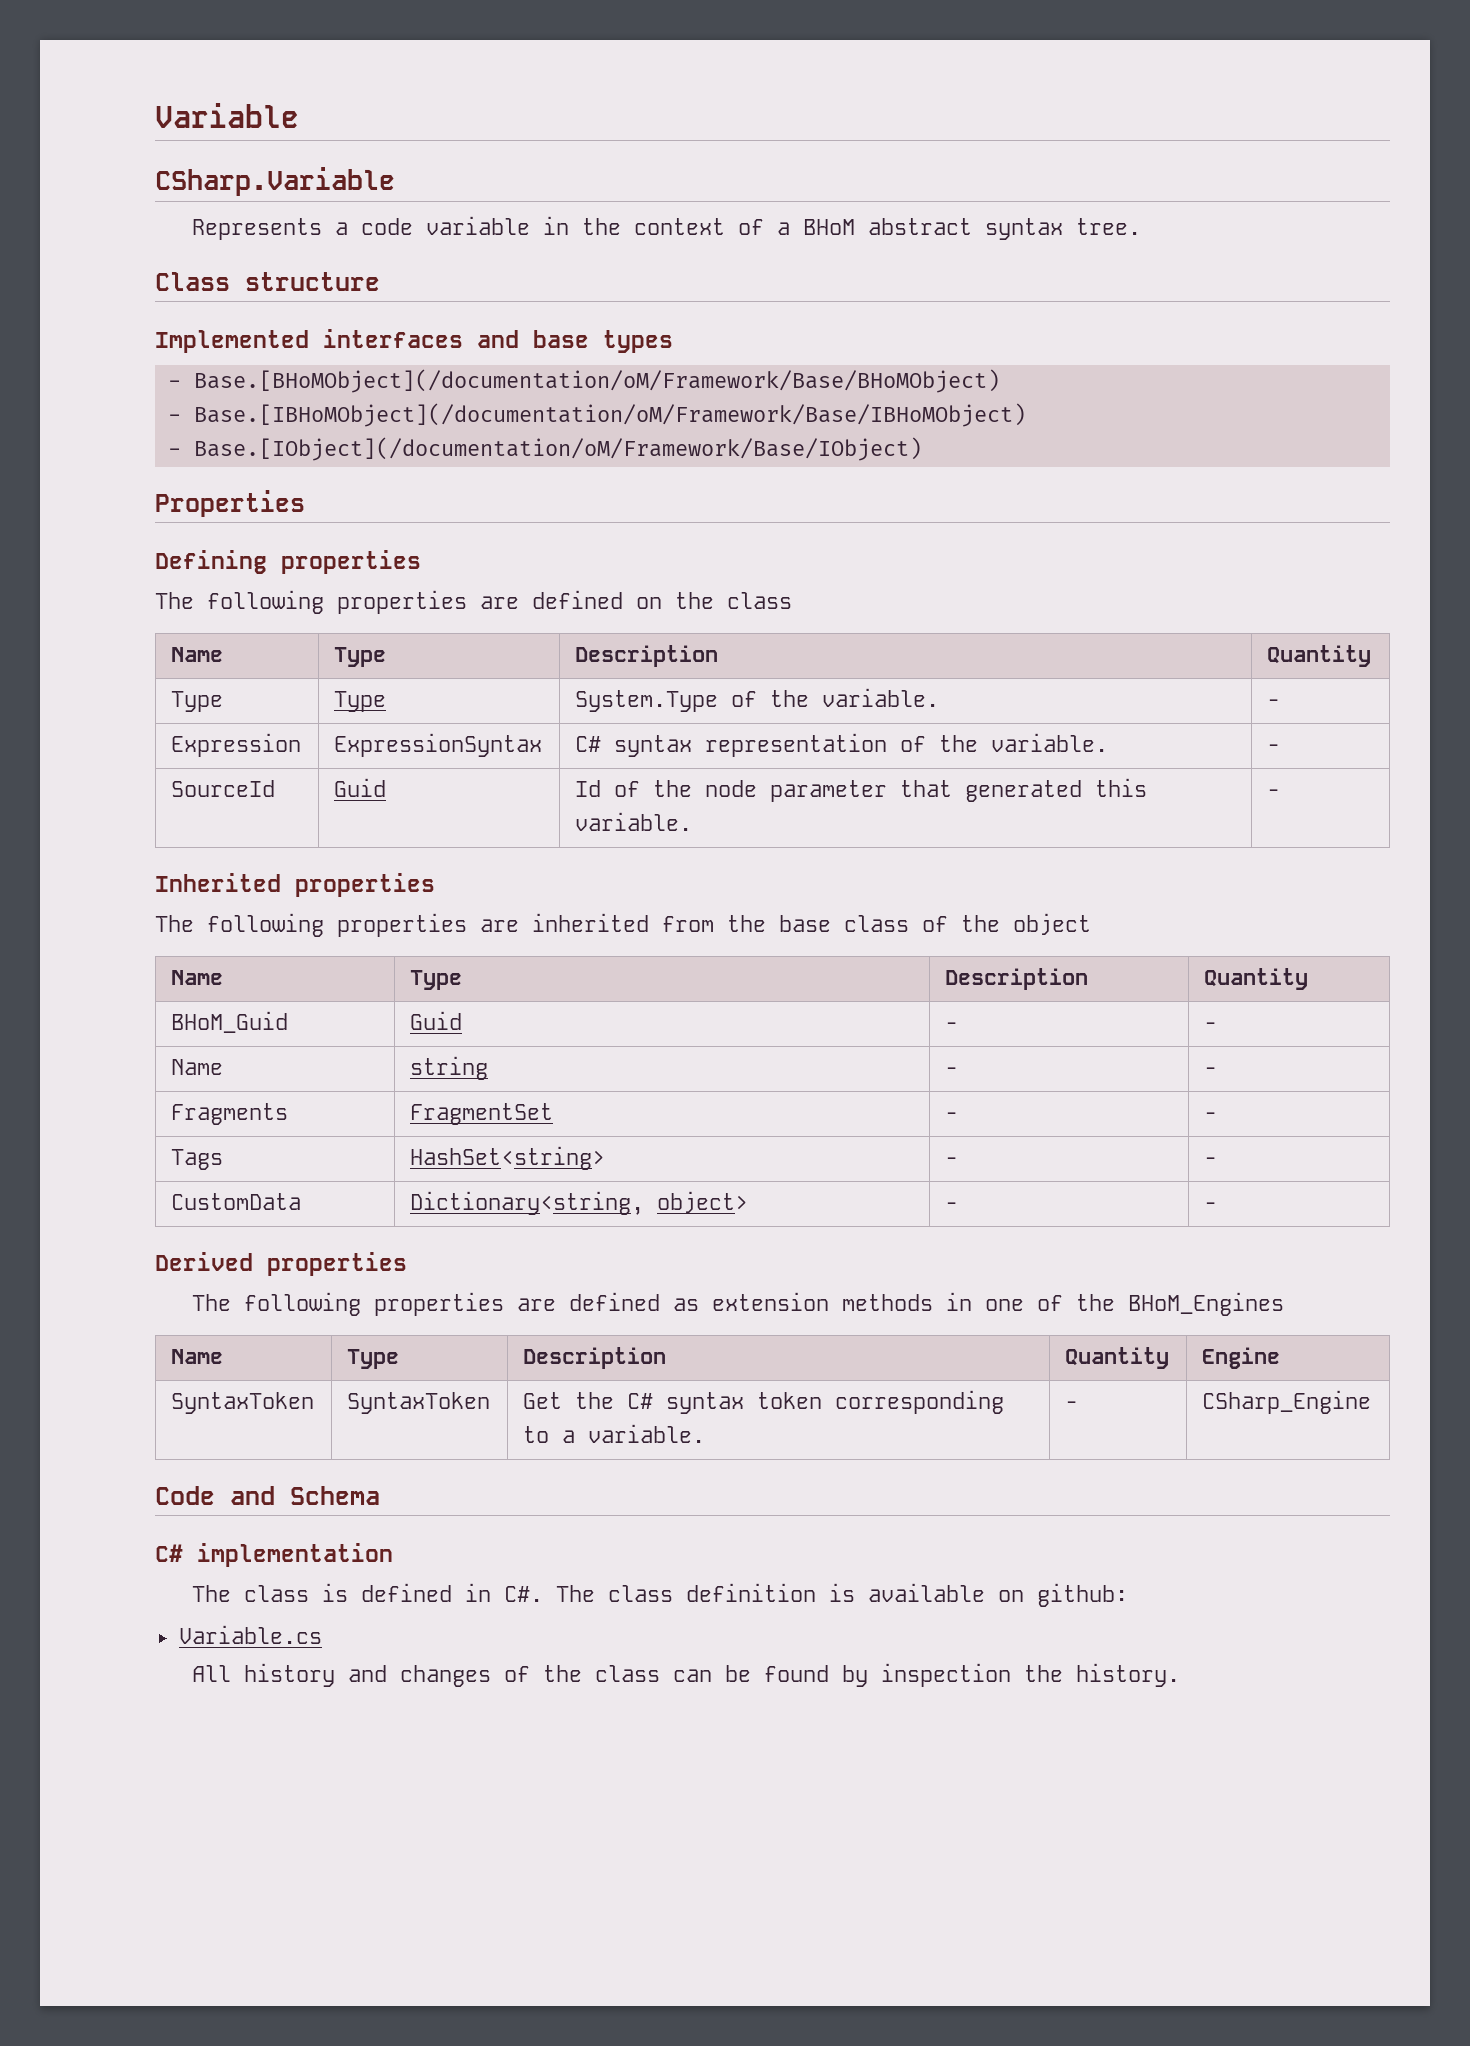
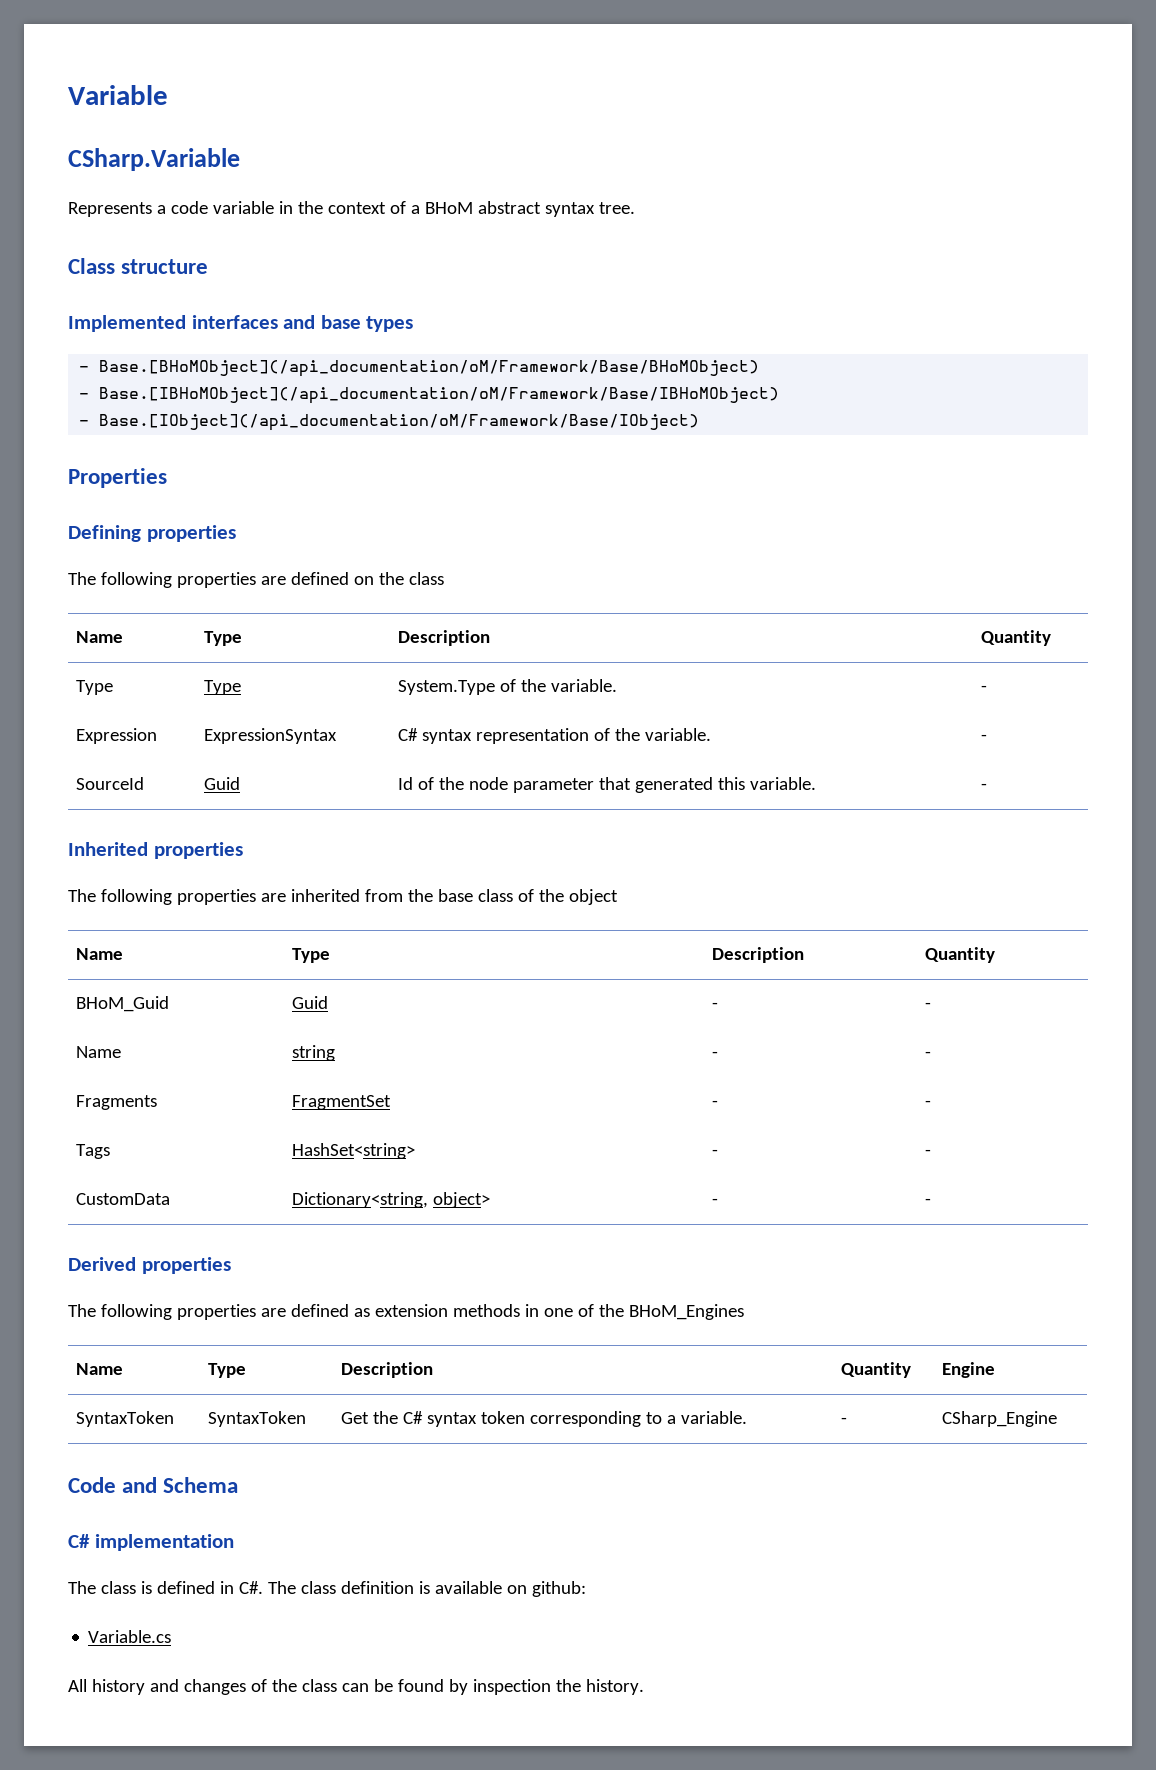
[193,369,1000,393] [167,403,1026,427] [167,437,922,461] Base.[BHoMObject](/documentation/oM/Framework/Base/BHoMObject) // - Base.[IBHoMObject](/documentation/oM/Framework/Base/IBHoMObject) // - Base.[IObject](/documentation/oM/Framework/Base/IObject) -> [99,360,760,377] [79,387,780,404] [79,414,700,431] Base.[BHoMObject](/api_documentation/oM/Framework/Base/BHoMObject) // - Base.[IBHoMObject](/api_documentation/oM/Framework/Base/IBHoMObject) // - Base.[IObject](/api_documentation/oM/Framework/Base/IObject)

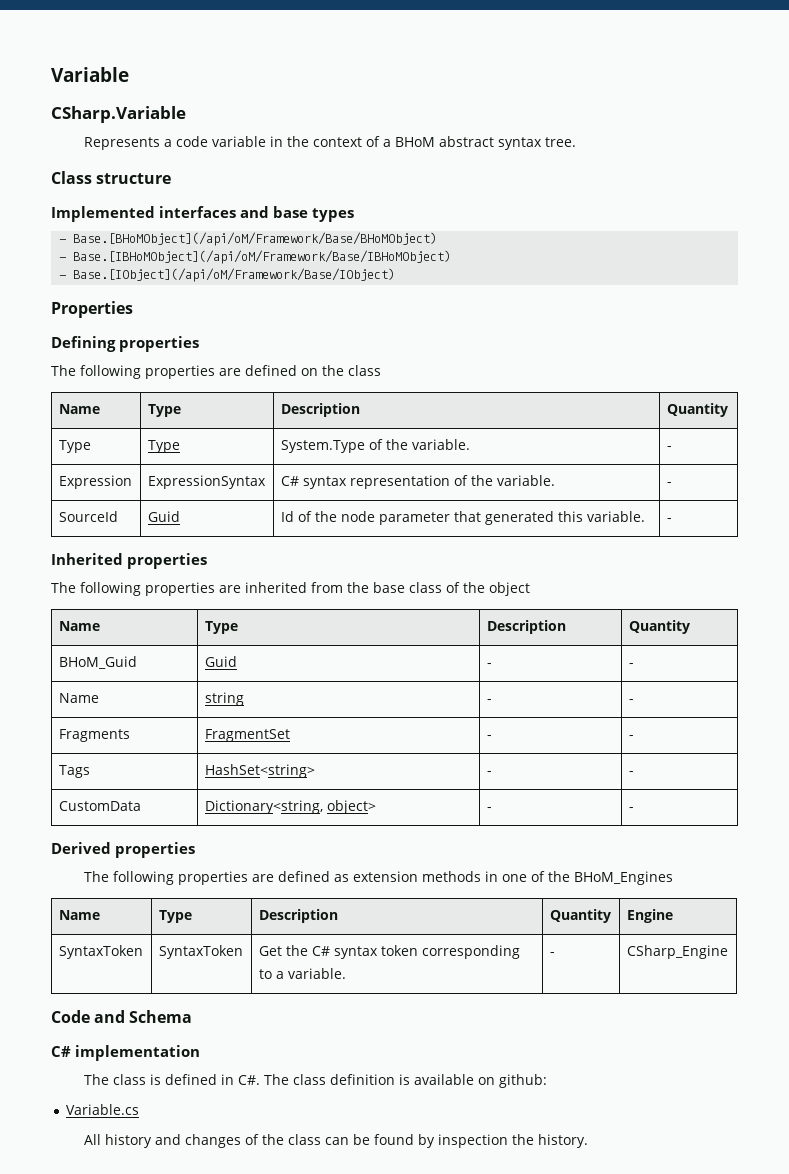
[99,360,760,377] [79,387,780,404] [79,414,700,431] Base.[BHoMObject](/api_documentation/oM/Framework/Base/BHoMObject) // - Base.[IBHoMObject](/api_documentation/oM/Framework/Base/IBHoMObject) // - Base.[IObject](/api_documentation/oM/Framework/Base/IObject) -> [73,232,438,246] [59,250,452,264] [59,268,396,282] Base.[BHoMObject](/api/oM/Framework/Base/BHoMObject) // - Base.[IBHoMObject](/api/oM/Framework/Base/IBHoMObject) // - Base.[IObject](/api/oM/Framework/Base/IObject)

